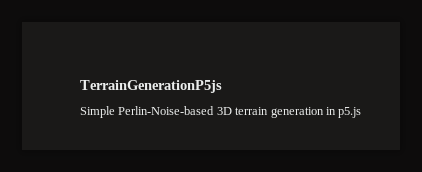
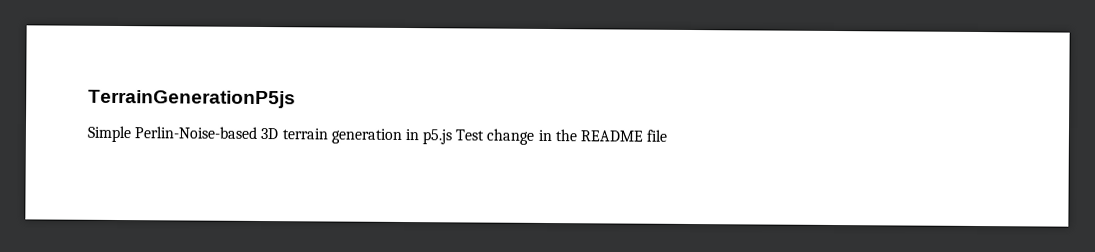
(362, 112) none -> [455,128,668,145] Test change in the README file

